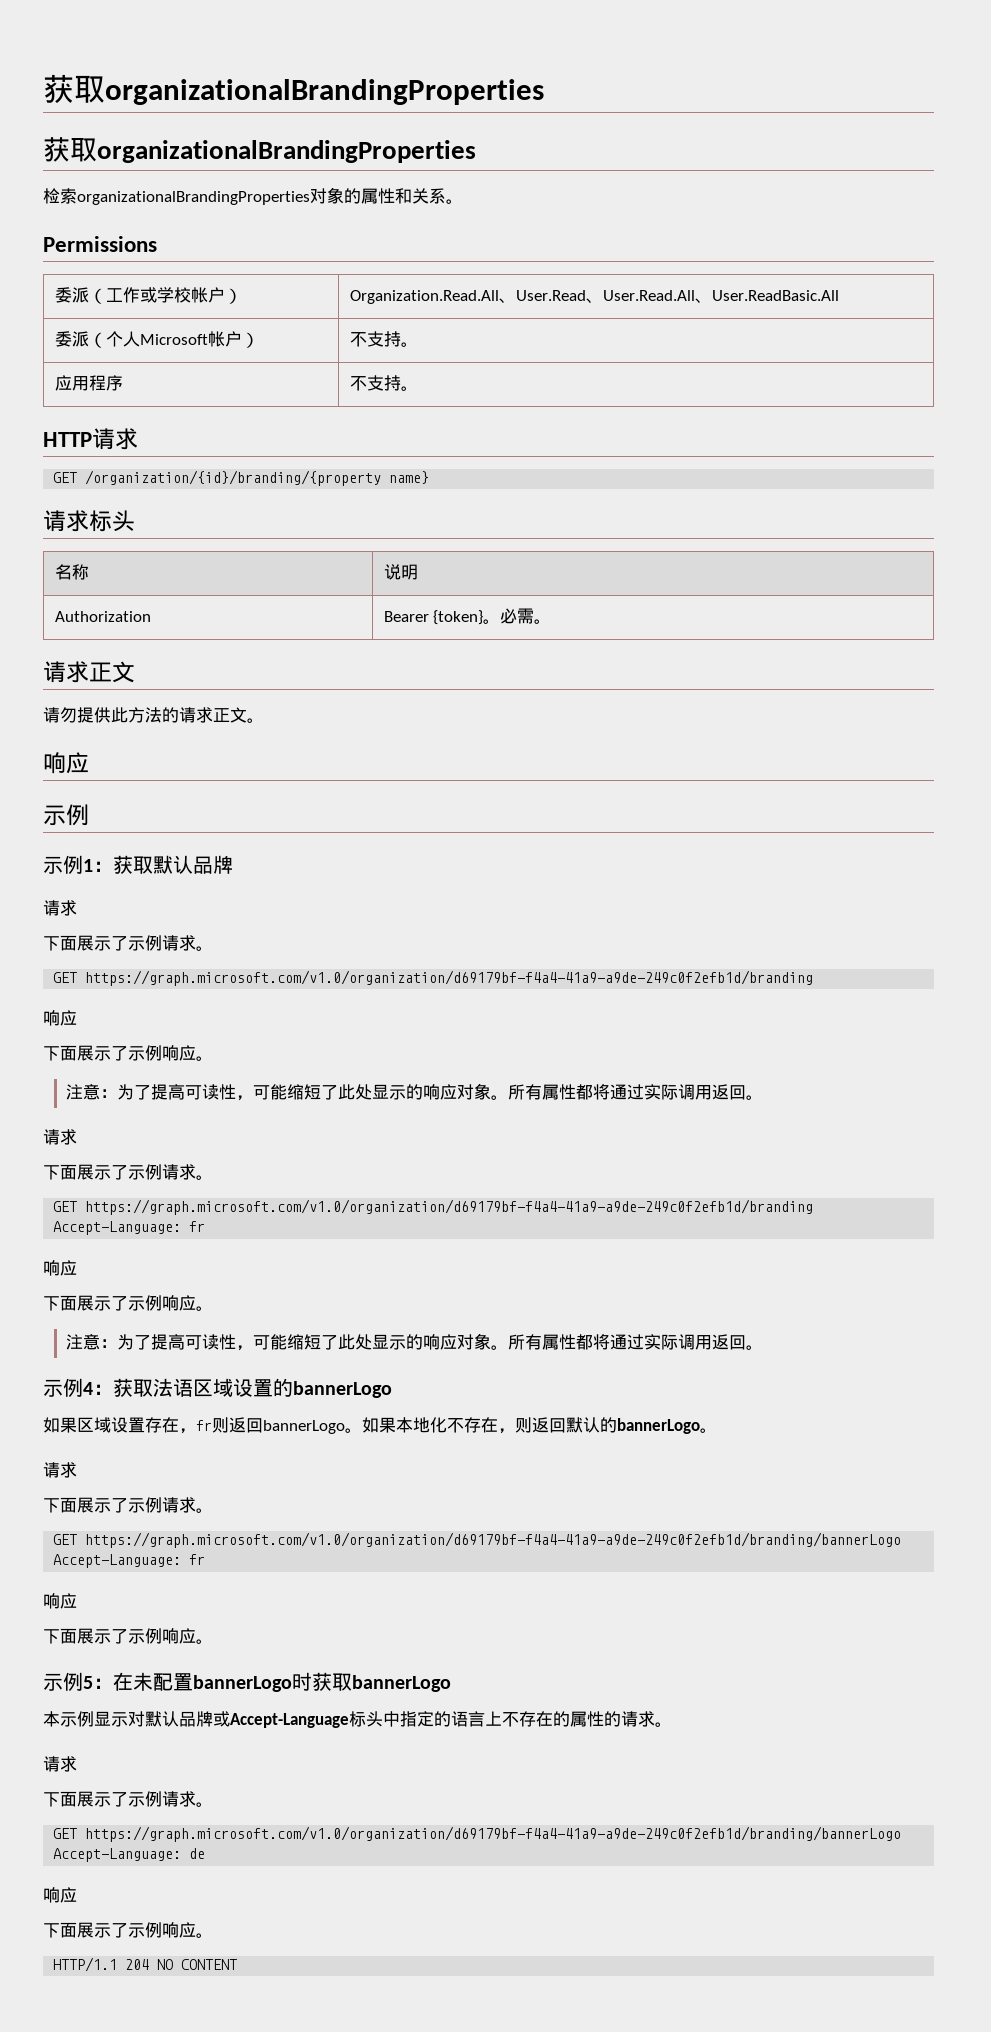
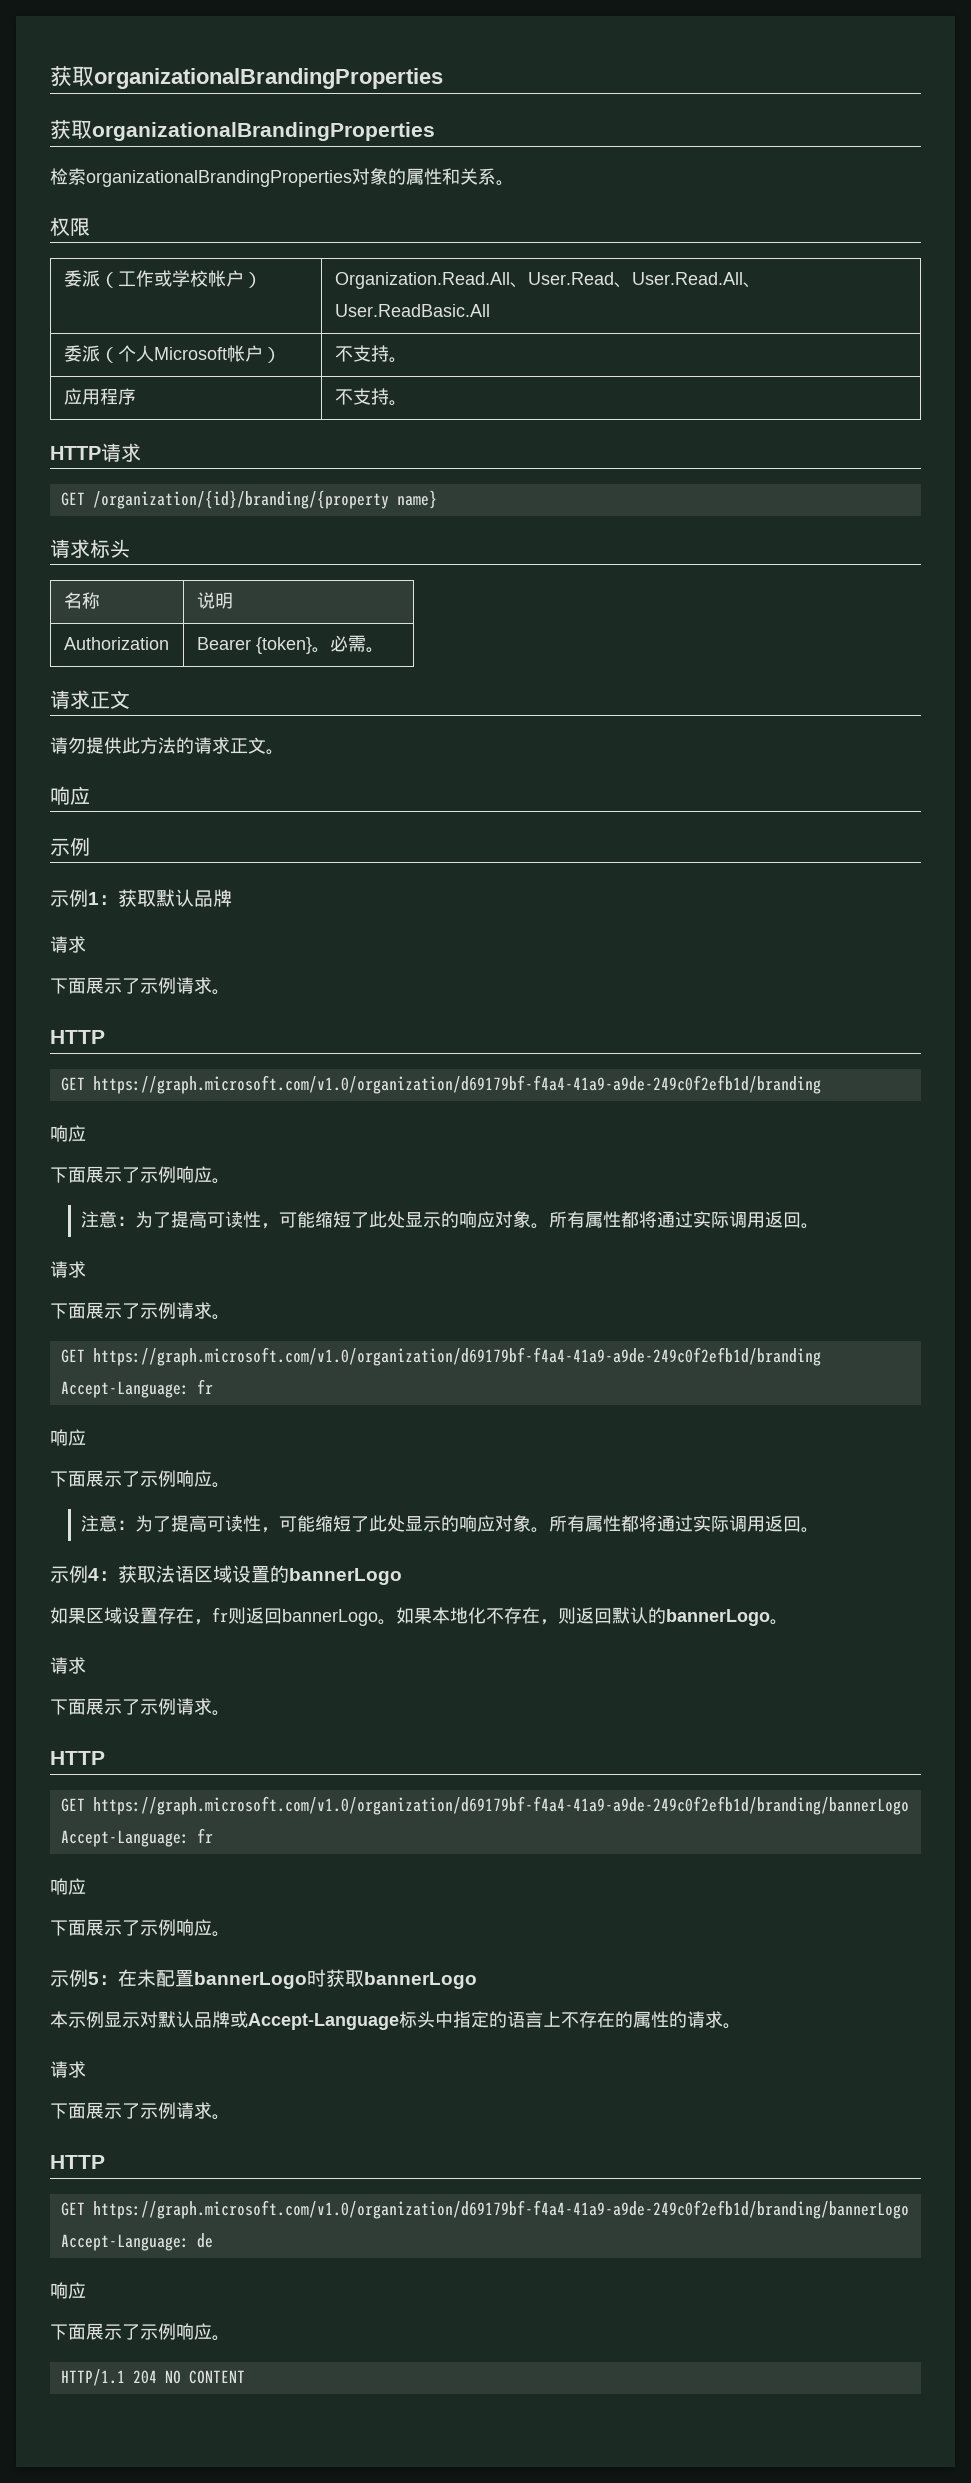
[43,236,157,252] Permissions -> [50,217,90,236] 权限
(213, 948) none -> [50,1030,105,1044] // HTTP
(213, 1510) none -> [50,1751,105,1765] // HTTP
(213, 1804) none -> [50,2155,105,2169] // HTTP

